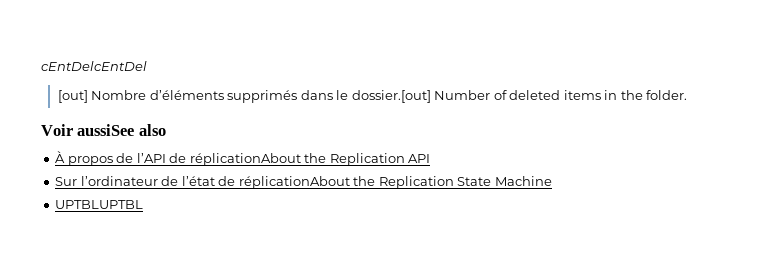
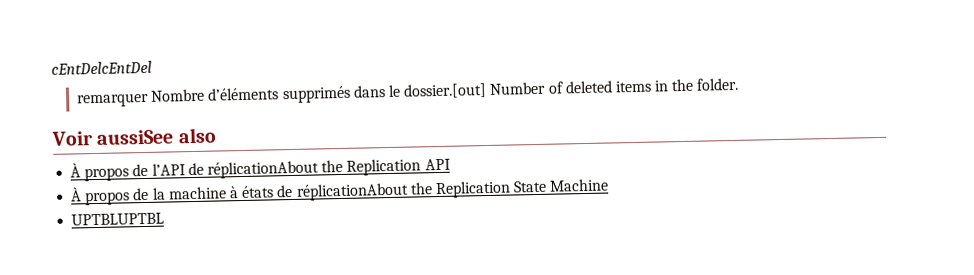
[57,90,88,103] [out] -> [77,92,150,108] remarquer
[55,176,215,186] Sur l’ordinateur de l’état -> [70,185,275,206] À propos de la machine à états

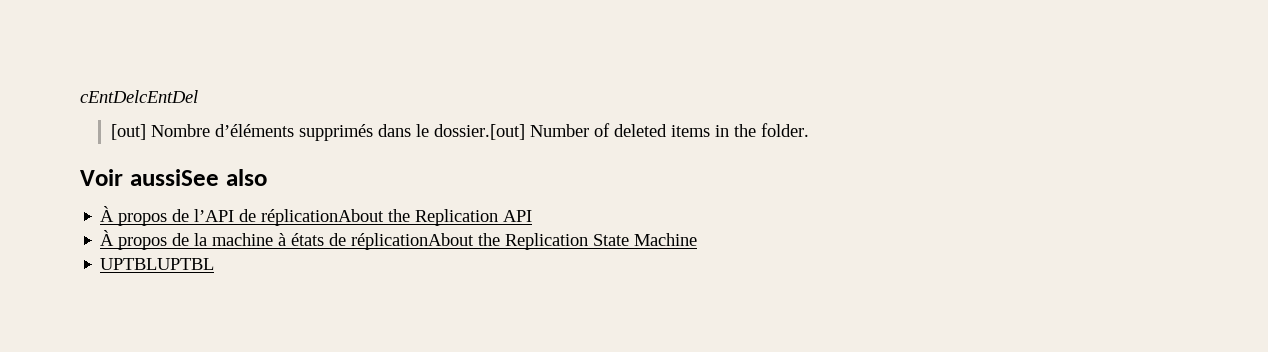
[77,92,150,108] remarquer -> [111,124,147,140] [out]

